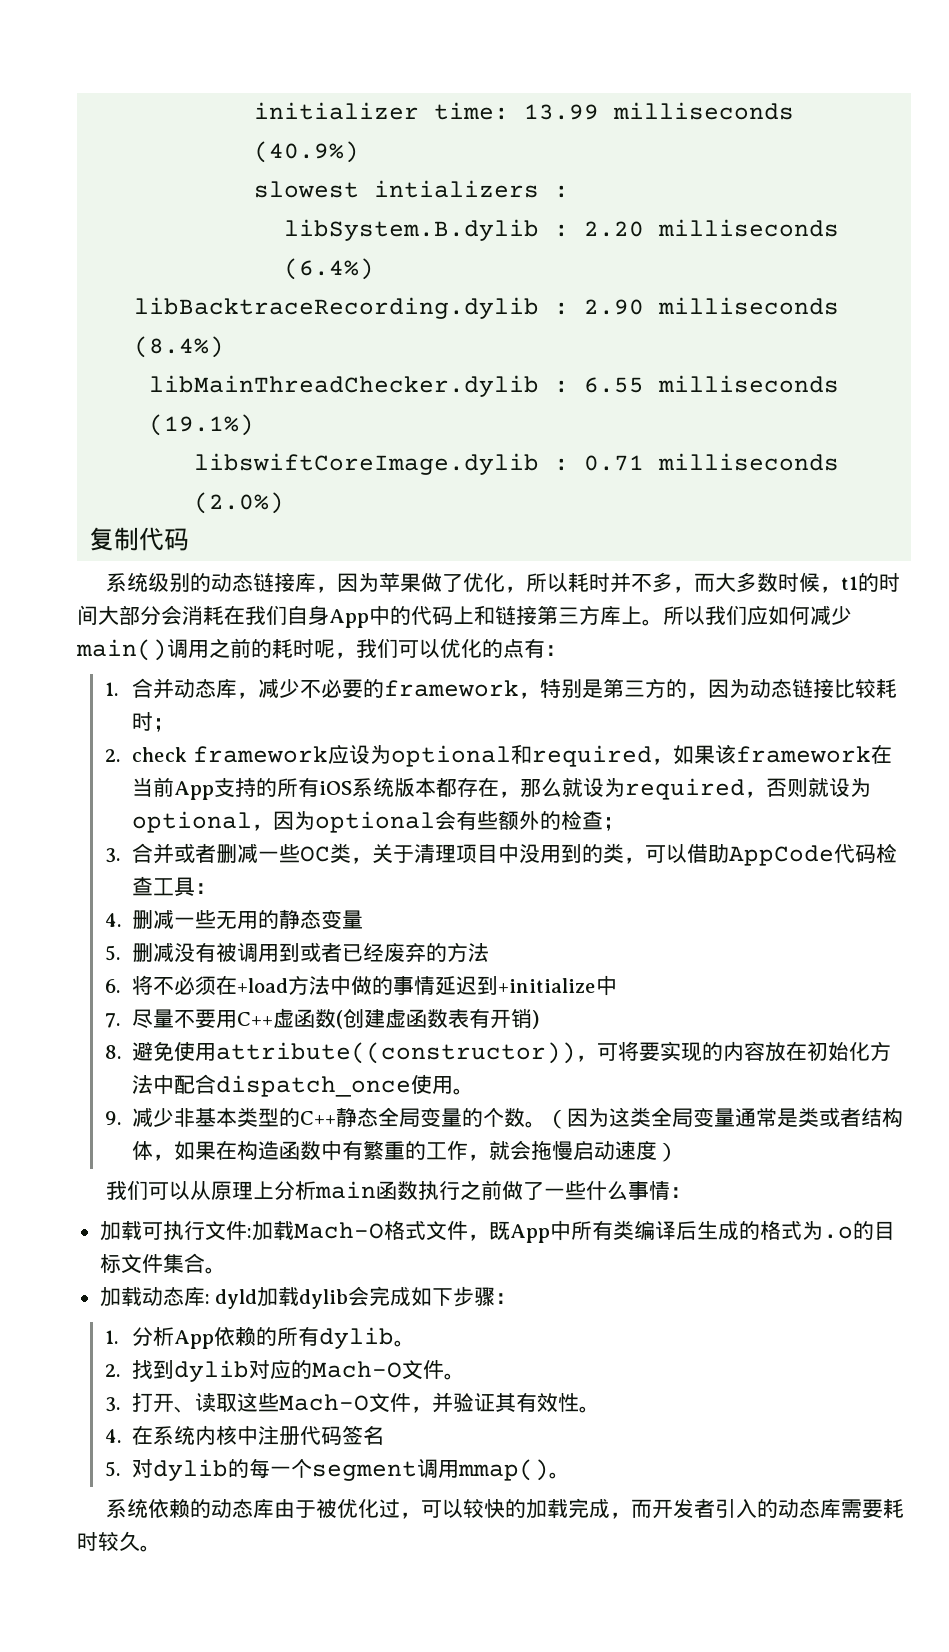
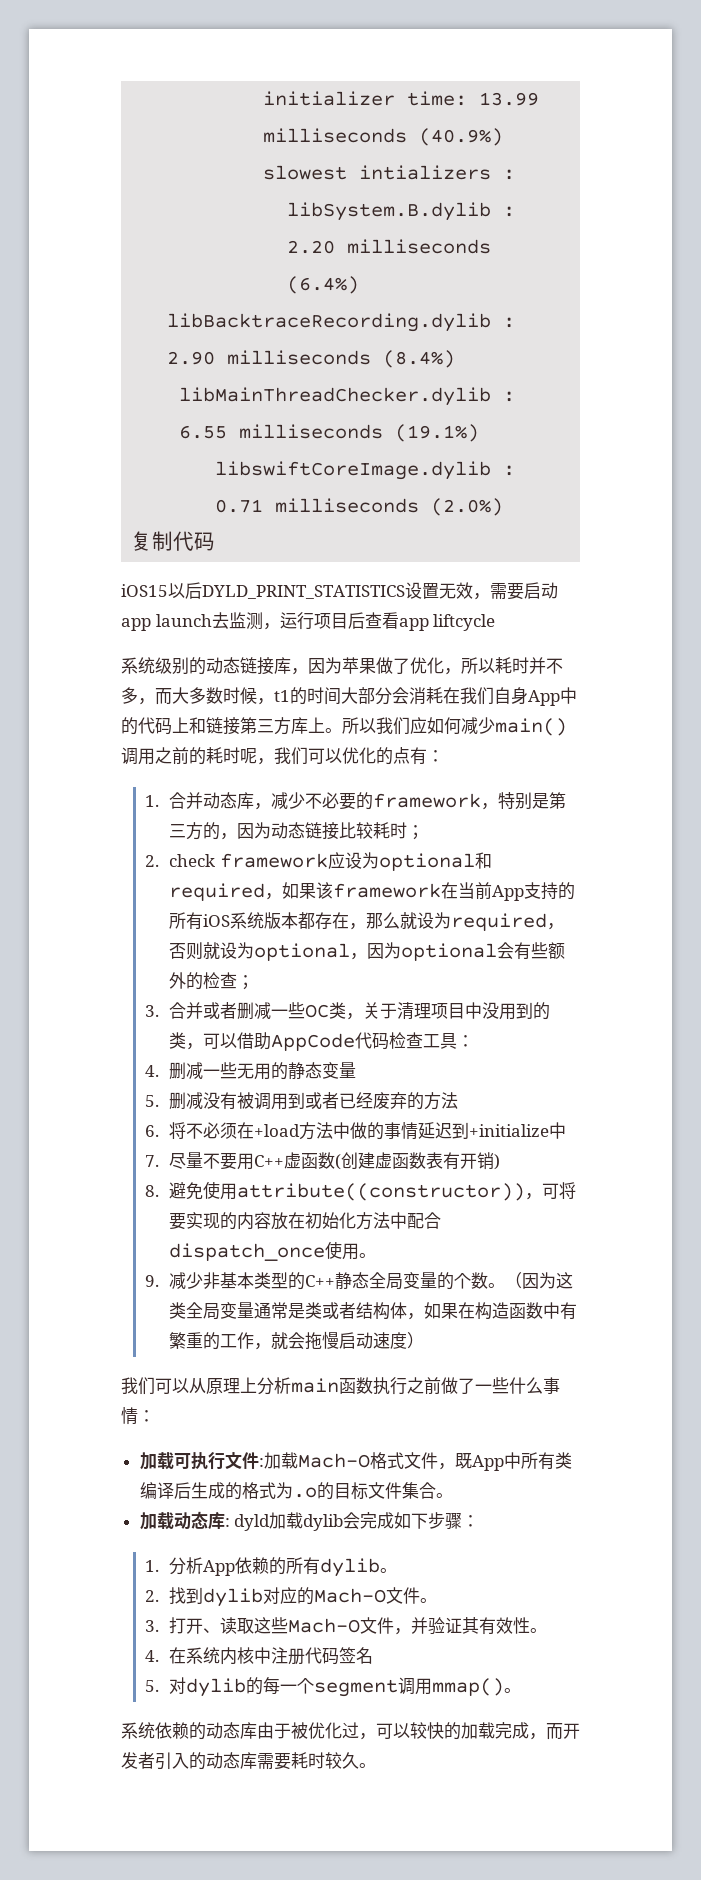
(190, 539) none -> [121,582,558,600] [121,612,496,631] // iOS15以后DYLD_PRINT_STATISTICS设置无效，需要启动app launch去监测，运行项目后查看app liftcycle

